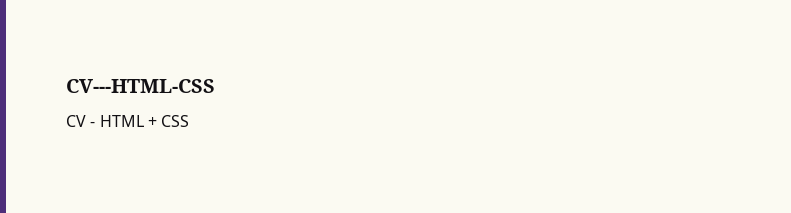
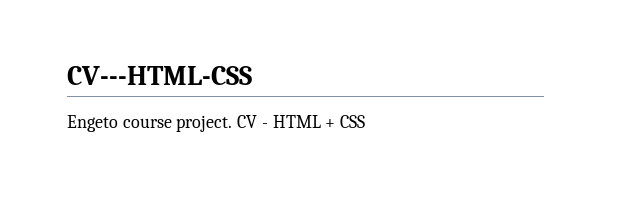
(215, 86) none -> [67,115,233,132] Engeto course project.

